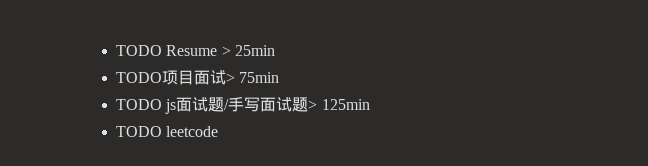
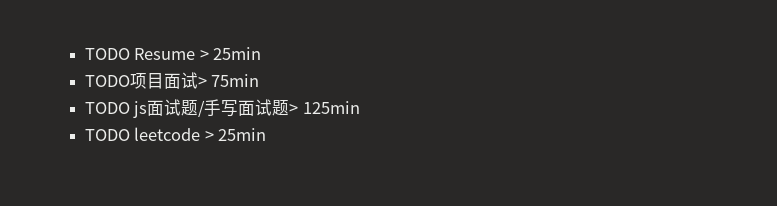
(219, 131) none -> [204,128,267,141] > 25min

